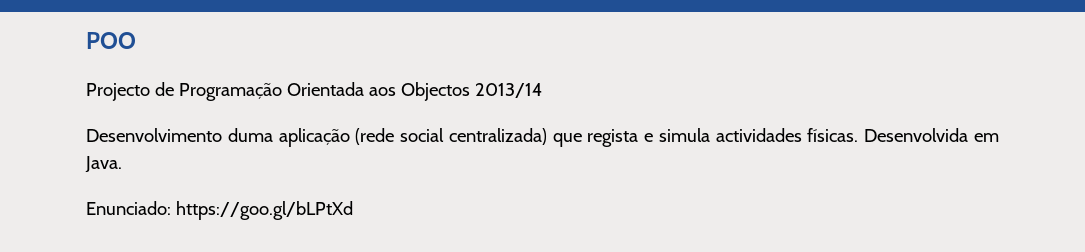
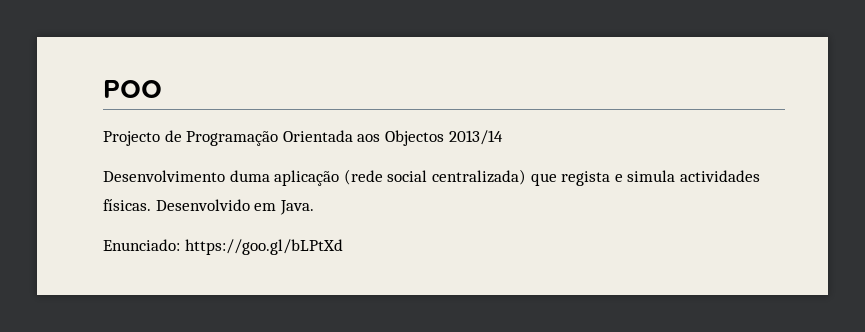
[864,128,969,142] Desenvolvida -> [155,199,250,211] Desenvolvido

